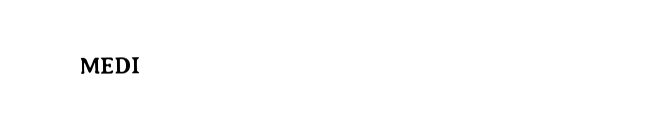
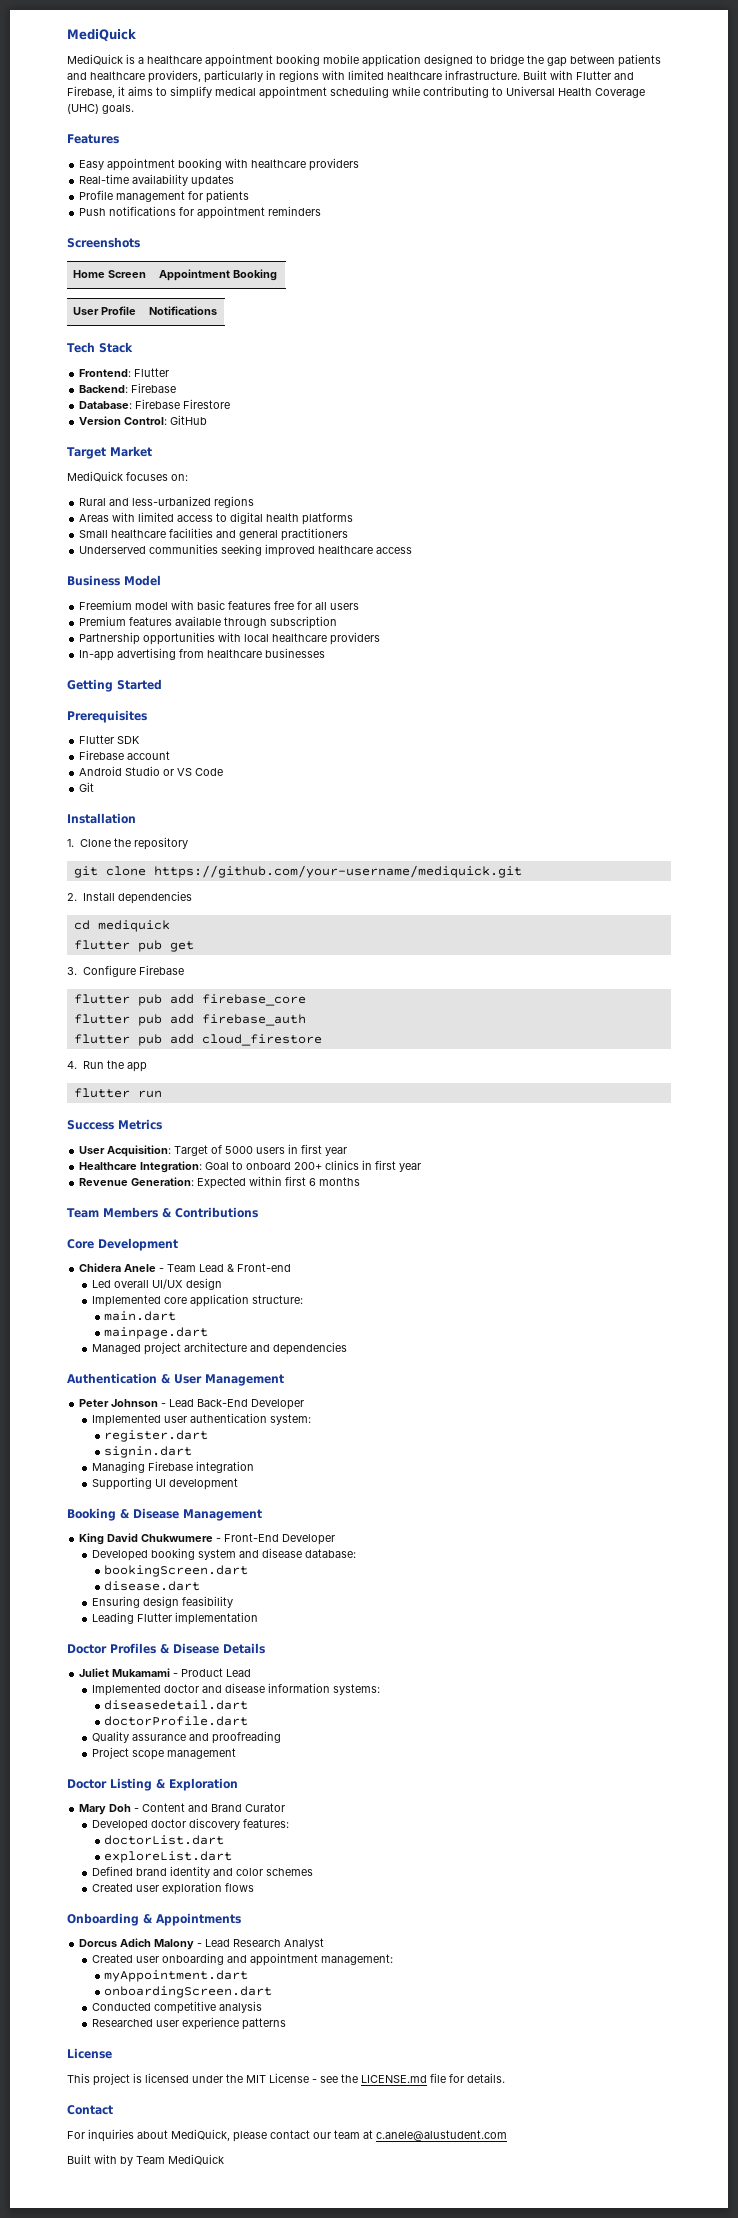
[79,57,141,74] MEDI -> [67,29,136,41] [67,54,661,67] [67,70,634,83] [67,86,645,99] [67,104,134,114] [67,134,119,144] [79,158,360,171] [79,174,235,187] [79,190,250,203] [79,206,322,219] [67,237,140,248] [72,270,146,278] [158,269,277,281] [72,306,136,315] [148,306,217,315] [67,342,133,353] [79,368,170,377] [79,383,177,393] [79,399,231,409] [79,415,208,425] [67,446,152,459] [67,471,188,482] [79,496,255,508] [79,512,354,525] [79,528,349,541] [79,544,413,557] [67,575,161,586] [79,600,360,610] [79,616,338,629] [79,632,381,645] [79,648,326,661] [67,679,162,692] [67,710,147,723] [79,735,141,744] [79,750,171,760] [79,766,224,776] [79,782,95,792] [67,813,136,824] [67,837,188,850] [73,865,522,878] [67,891,192,904] [73,920,170,932] [73,940,194,952] [67,965,184,977] [73,994,306,1006] [73,1014,306,1026] [73,1034,322,1046] [67,1060,147,1072] [73,1088,162,1098] [67,1119,162,1130] [79,1144,348,1157] [79,1160,422,1173] [79,1176,361,1189] [67,1207,258,1218] [67,1238,178,1251] [79,1263,292,1272] [91,1278,222,1290] [91,1294,303,1307] [104,1311,177,1321] [104,1327,209,1339] [91,1342,347,1355] [67,1373,284,1386] [79,1399,305,1410] [91,1413,311,1426] [104,1430,209,1442] [104,1446,193,1458] [91,1461,254,1473] [91,1477,238,1490] [67,1508,262,1521] [79,1533,336,1545] [91,1548,356,1561] [104,1565,249,1577] [104,1581,201,1591] [91,1596,233,1608] [91,1612,258,1625] [67,1643,265,1654] [79,1668,252,1677] [91,1683,380,1696] [104,1700,249,1710] [104,1716,249,1726] [91,1731,281,1744] [91,1747,236,1760] [67,1778,238,1791] [79,1803,286,1815] [91,1818,289,1831] [104,1835,225,1845] [104,1851,233,1863] [91,1866,313,1878] [91,1882,254,1895] [67,1913,241,1926] [79,1938,325,1950] [91,1953,393,1966] [104,1970,249,1982] [104,1986,273,1998] [91,2001,262,2014] [91,2017,286,2030] [67,2048,112,2059] [67,2073,505,2086] [67,2105,113,2115] [67,2129,507,2142] [67,2154,224,2166] MediQuick // MediQuick is a healthcare appointment booking mobile application designed to bridge the gap between patients and healthcare providers, particularly in regions with limited healthcare infrastructure. Built with Flutter and Firebase, it aims to simplify medical appointment scheduling while contributing to Universal Health Coverage (UHC) goals. // Features // Easy appointment booking with healthcare providers // Real-time availability updates // Profile management for patients // Push notifications for appointment reminders // Screenshots // Home Screen | Appointment Booking // User Profile | Notifications // Tech Stack // Frontend: Flutter // Backend: Firebase // Database: Firebase Firestore // Version Control: GitHub // Target Market // MediQuick focuses on: // Rural and less-urbanized regions // Areas with limited access to digital health platforms // Small healthcare facilities and general practitioners // Underserved communities seeking improved healthcare access // Business Model // Freemium model with basic features free for all users // Premium features available through subscription // Partnership opportunities with local healthcare providers // In-app advertising from healthcare businesses // Getting Started // Prerequisites // Flutter SDK // Firebase account // Android Studio or VS Code // Git // Installation // 1. Clone the repository // git clone https://github.com/your-username/mediquick.git // 2. Install dependencies // cd mediquick // flutter pub get // 3. Configure Firebase // flutter pub add firebase_core // flutter pub add firebase_auth // flutter pub add cloud_firestore // 4. Run the app // flutter run // Success Metrics // User Acquisition: Target of 5000 users in first year // Healthcare Integration: Goal to onboard 200+ clinics in first year // Revenue Generation: Expected within first 6 months // Team Members & Contributions // Core Development // Chidera Anele - Team Lead & Front-end // Led overall UI/UX design // Implemented core application structure: // main.dart // mainpage.dart // Managed project architecture and dependencies // Authentication & User Management // Peter Johnson - Lead Back-End Developer // Implemented user authentication system: // register.dart // signin.dart // Managing Firebase integration // Supporting UI development // Booking & Disease Management // King David Chukwumere - Front-End Developer // Developed booking system and disease database: // bookingScreen.dart // disease.dart // Ensuring design feasibility // Leading Flutter implementation // Doctor Profiles & Disease Details // Juliet Mukamami - Product Lead // Implemented doctor and disease information systems: // diseasedetail.dart // doctorProfile.dart // Quality assurance and proofreading // Project scope management // Doctor Listing & Exploration // Mary Doh - Content and Brand Curator // Developed doctor discovery features: // doctorList.dart // exploreList.dart // Defined brand identity and color schemes // Created user exploration flows // Onboarding & Appointments // Dorcus Adich Malony - Lead Research Analyst // Created user onboarding and appointment management: // myAppointment.dart // onboardingScreen.dart // Conducted competitive analysis // Researched user experience patterns // License // This project is licensed under the MIT License - see the LICENSE.md file for details. // Contact // For inquiries about MediQuick, please contact our team at c.anele@alustudent.com // Built with by Team MediQuick

